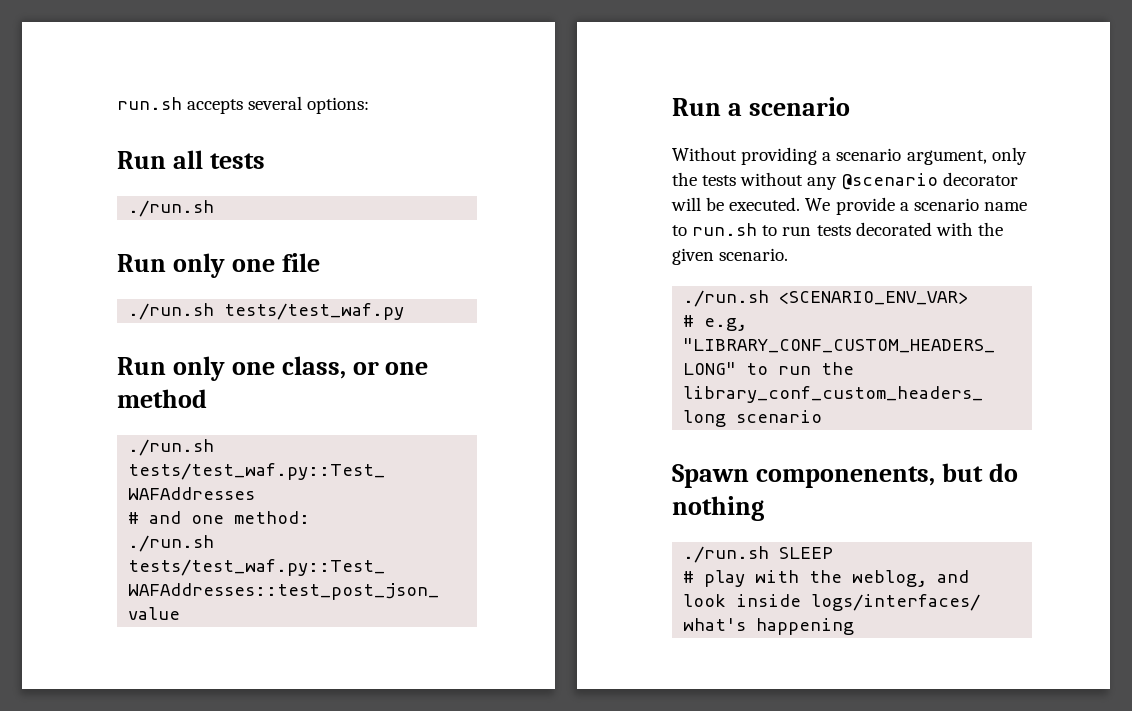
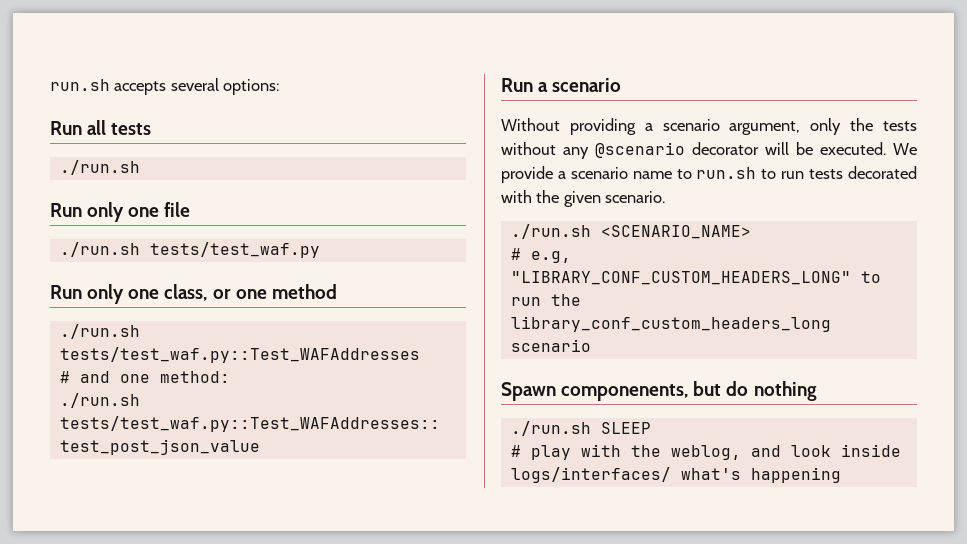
[779,291,969,305] <SCENARIO_ENV_VAR> -> [600,225,751,239] <SCENARIO_NAME>

